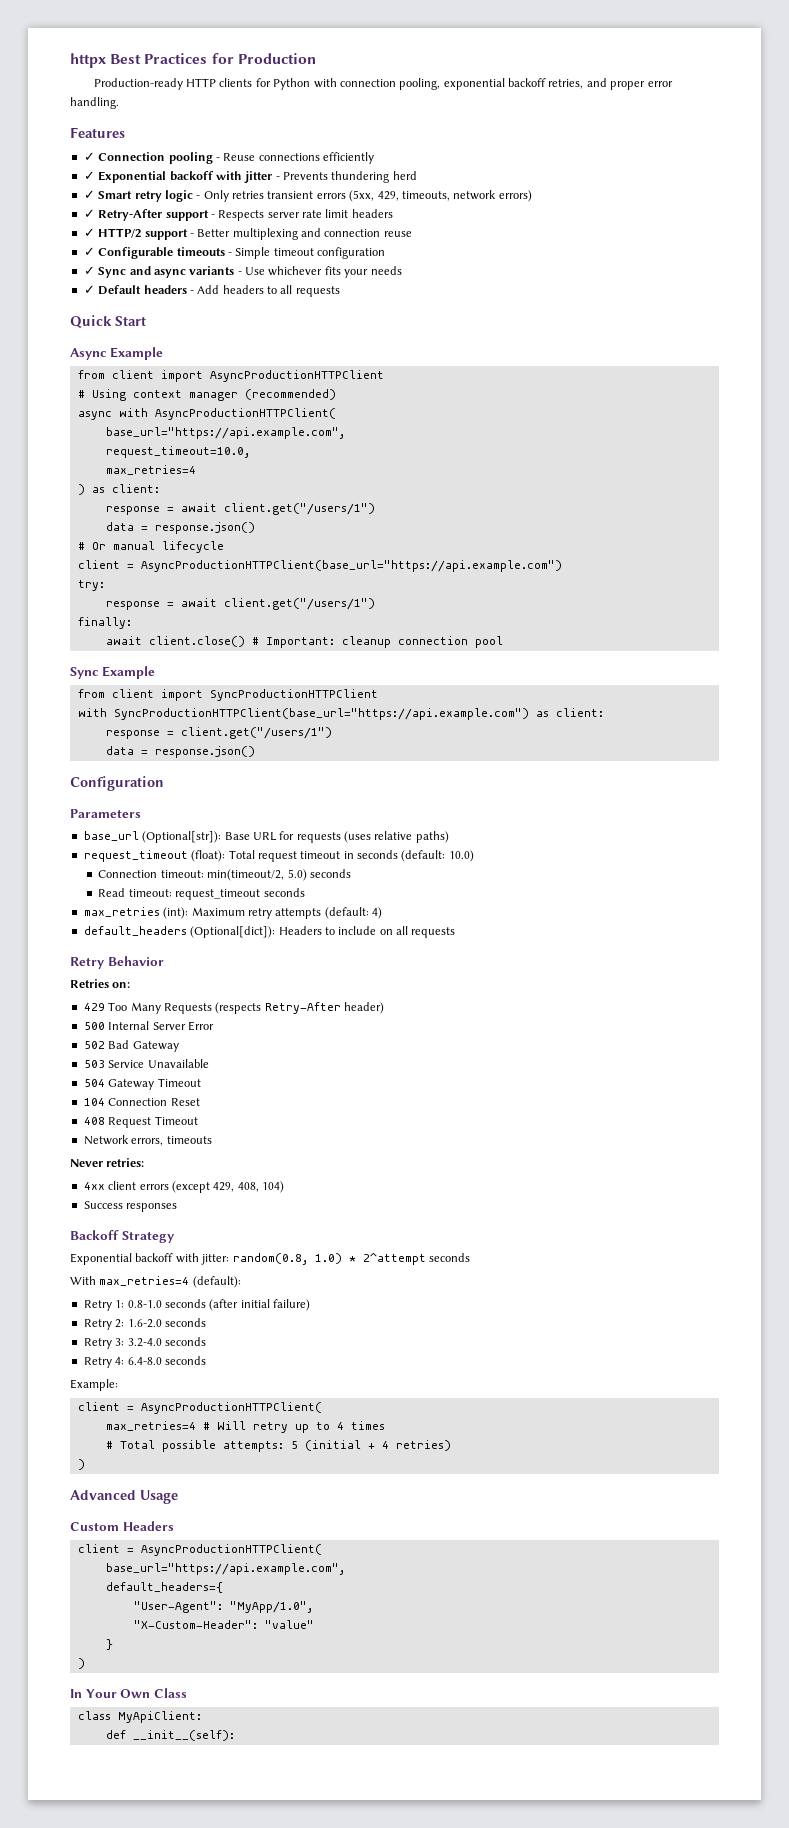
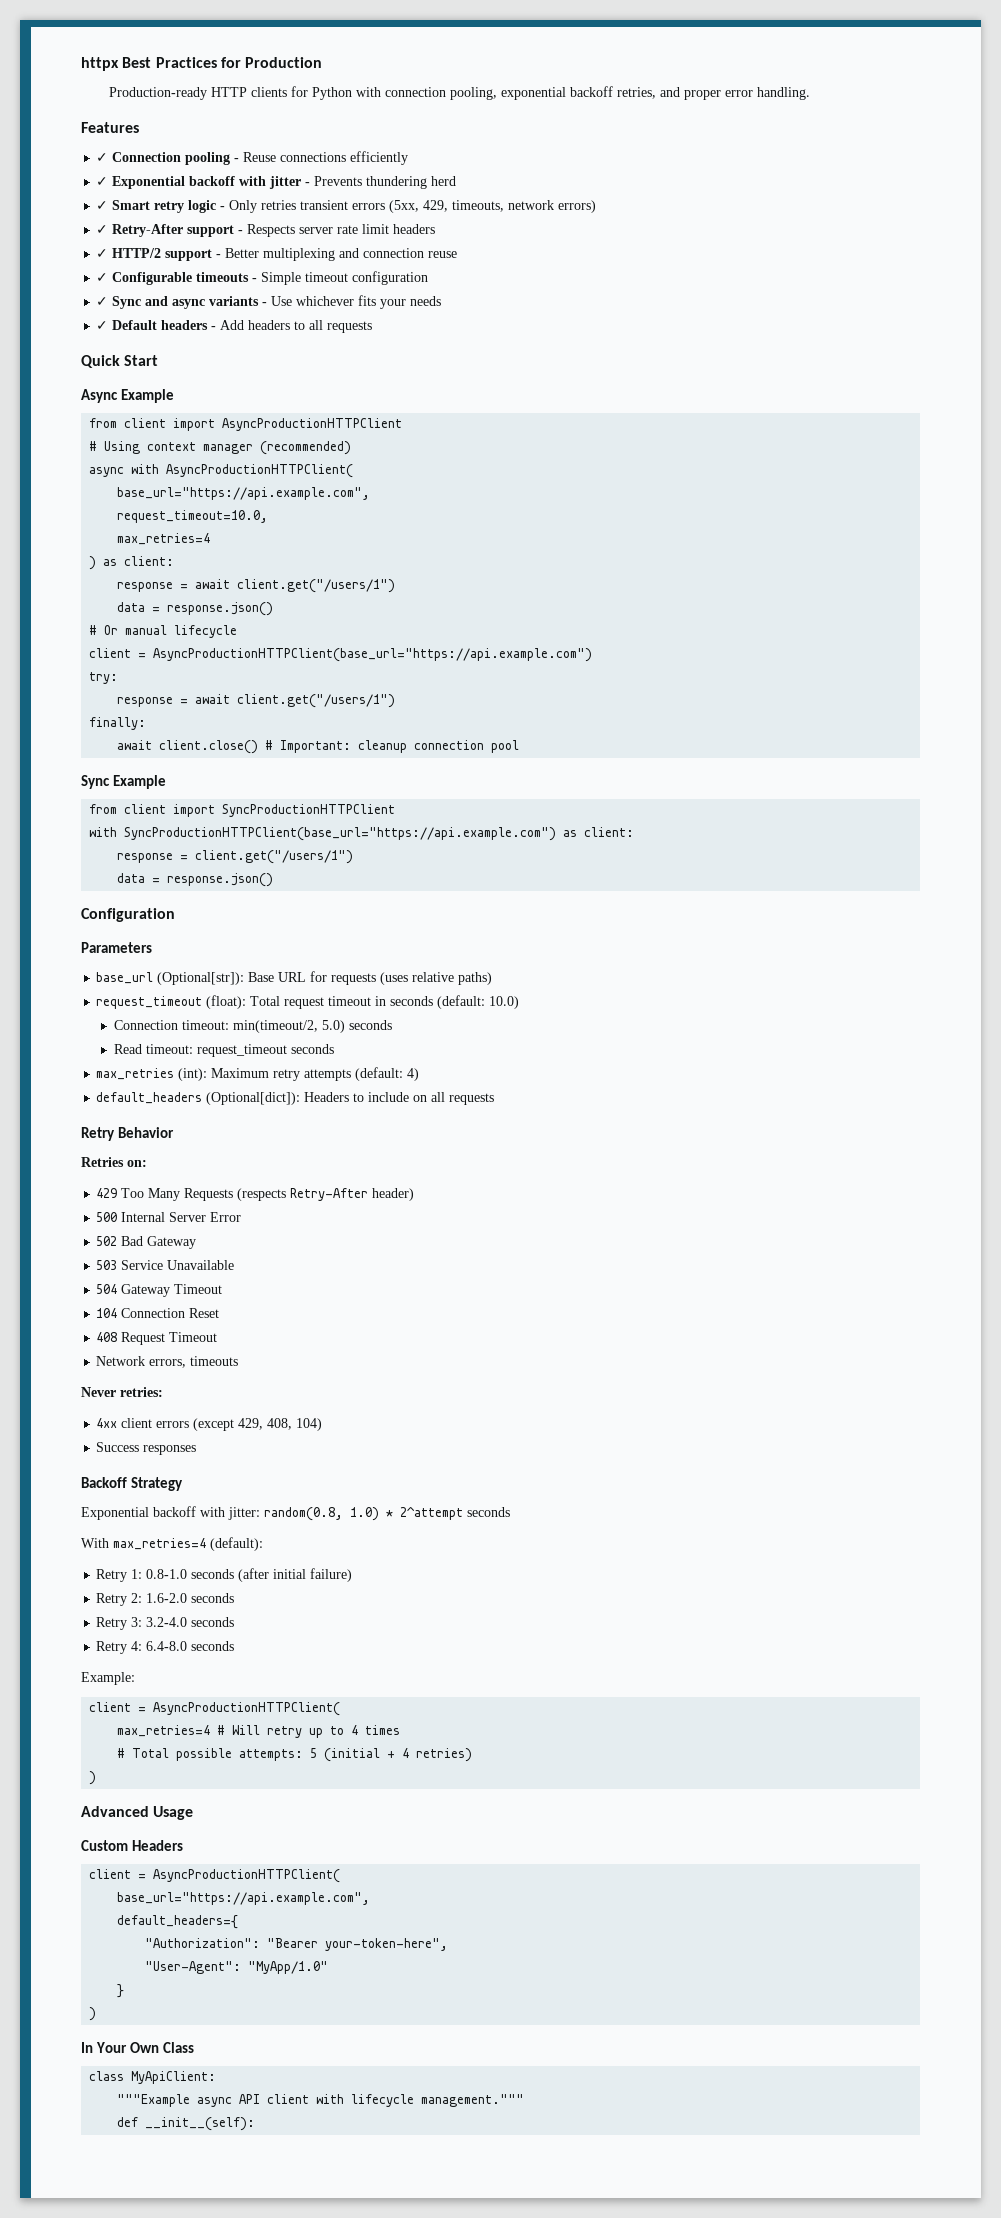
[133,1601,313,1613] [133,1620,314,1629] "User-Agent": "MyApp/1.0", // "X-Custom-Header": "value" -> [145,1938,449,1951] [145,1961,329,1974] "Authorization": "Bearer your-token-here", // "User-Agent": "MyApp/1.0"
(202, 1717) none -> [117,2094,525,2107] // """Example async API client with lifecycle management."""

